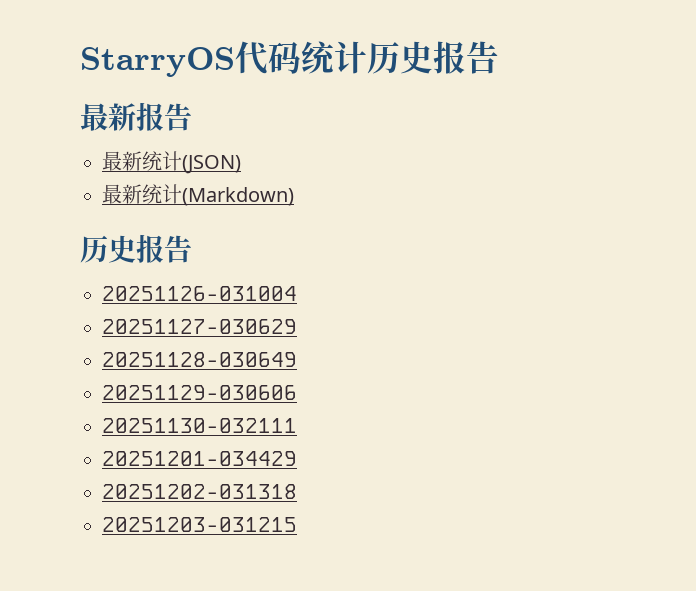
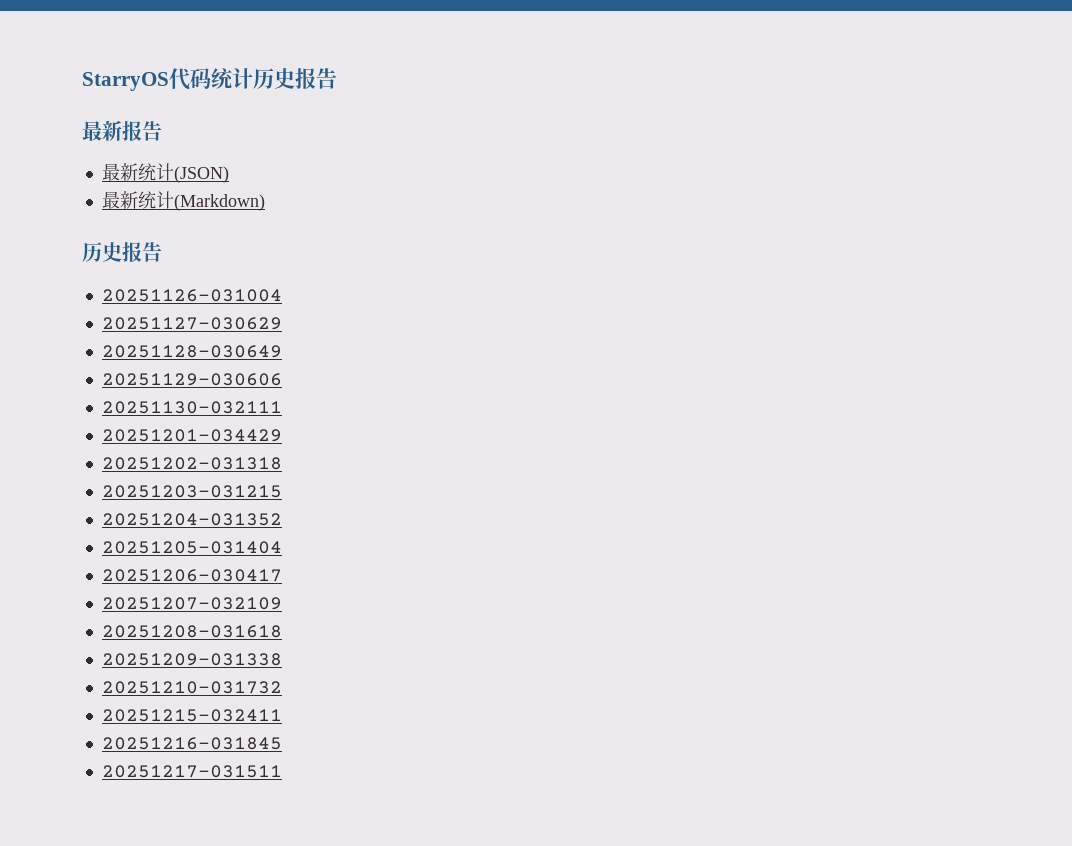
(297, 524) none -> [101,513,282,526] [101,541,282,554] [101,569,282,582] [101,597,282,610] [101,625,282,638] [101,653,282,666] [101,681,282,694] [101,709,282,722] [101,737,282,750] [101,765,282,778] // 20251204-031352 // 20251205-031404 // 20251206-030417 // 20251207-032109 // 20251208-031618 // 20251209-031338 // 20251210-031732 // 20251215-032411 // 20251216-031845 // 20251217-031511

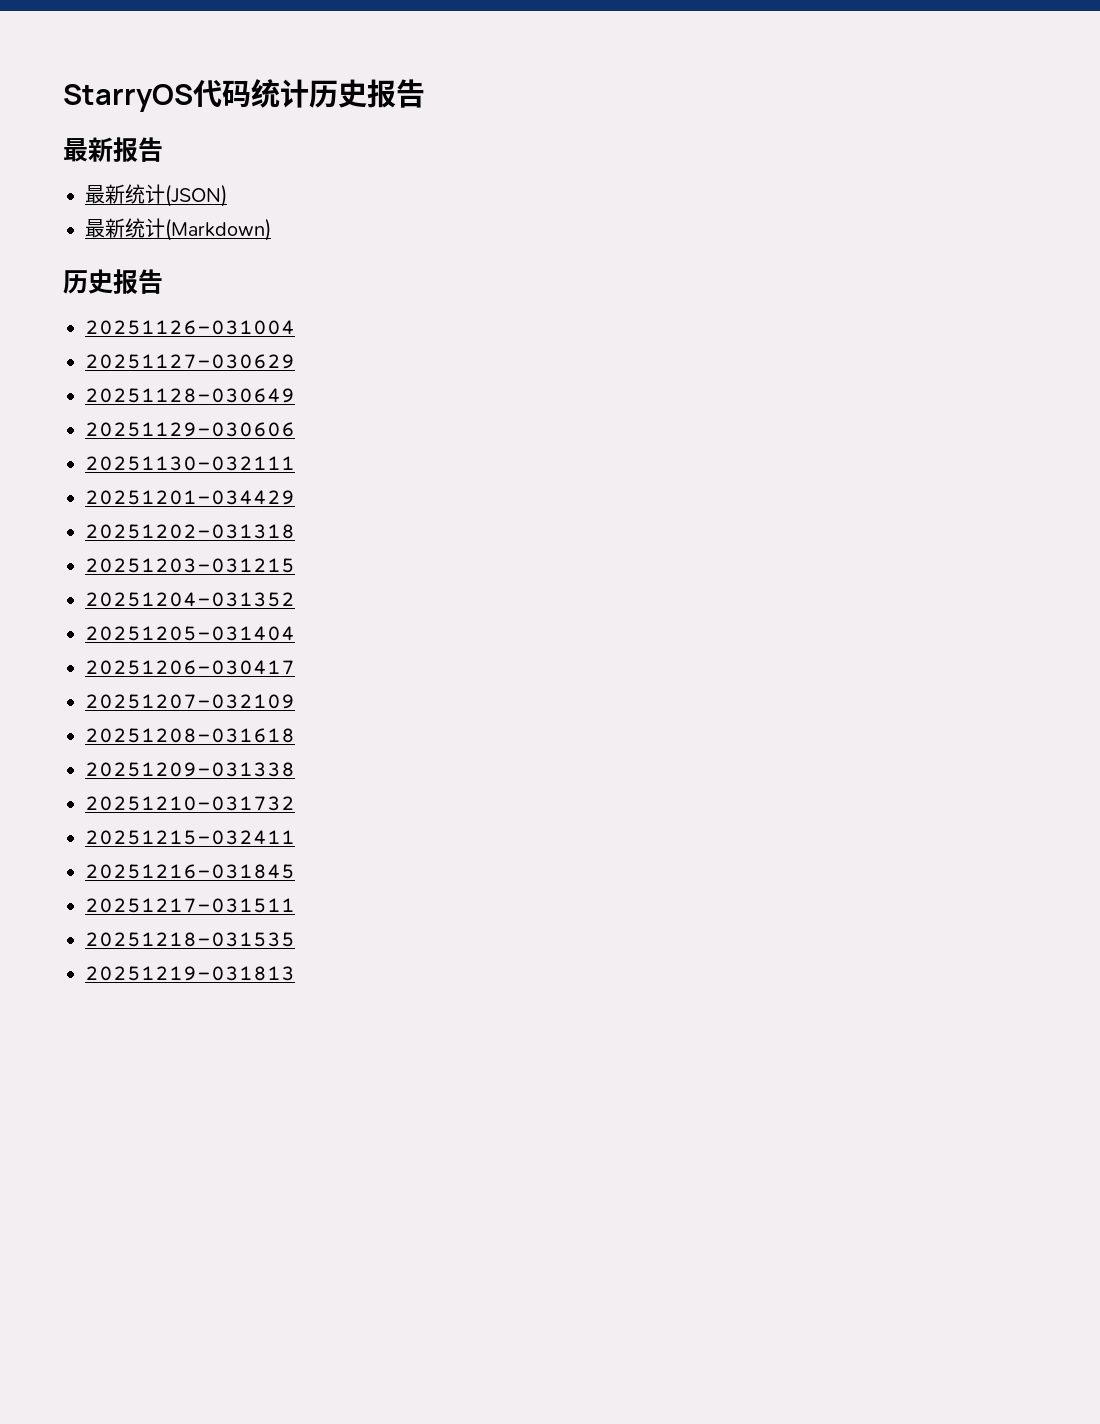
(282, 771) none -> [85,932,295,947] [85,966,295,981] // 20251218-031535 // 20251219-031813

